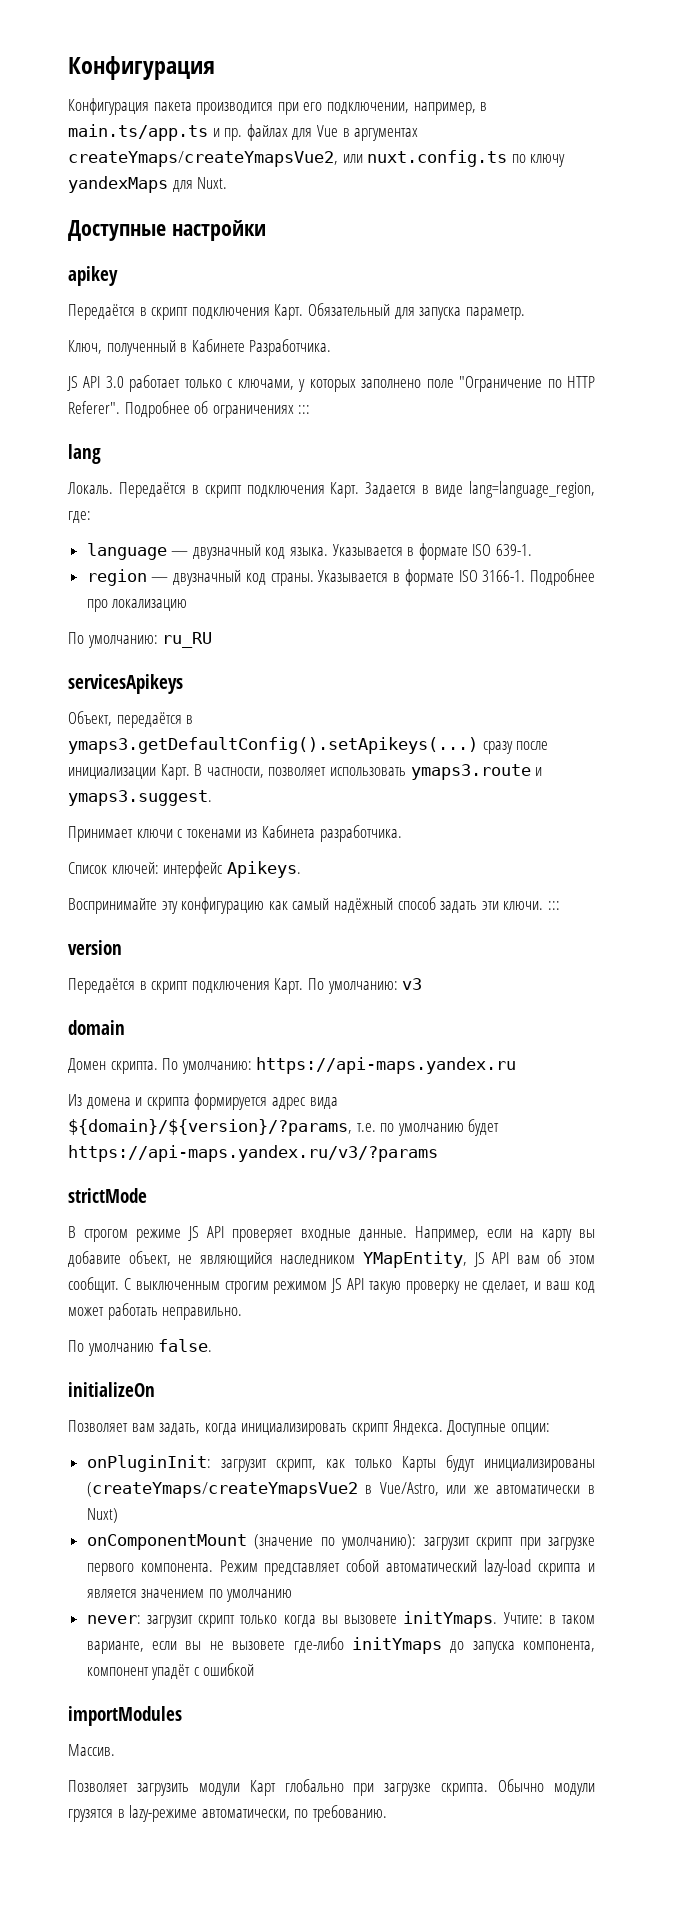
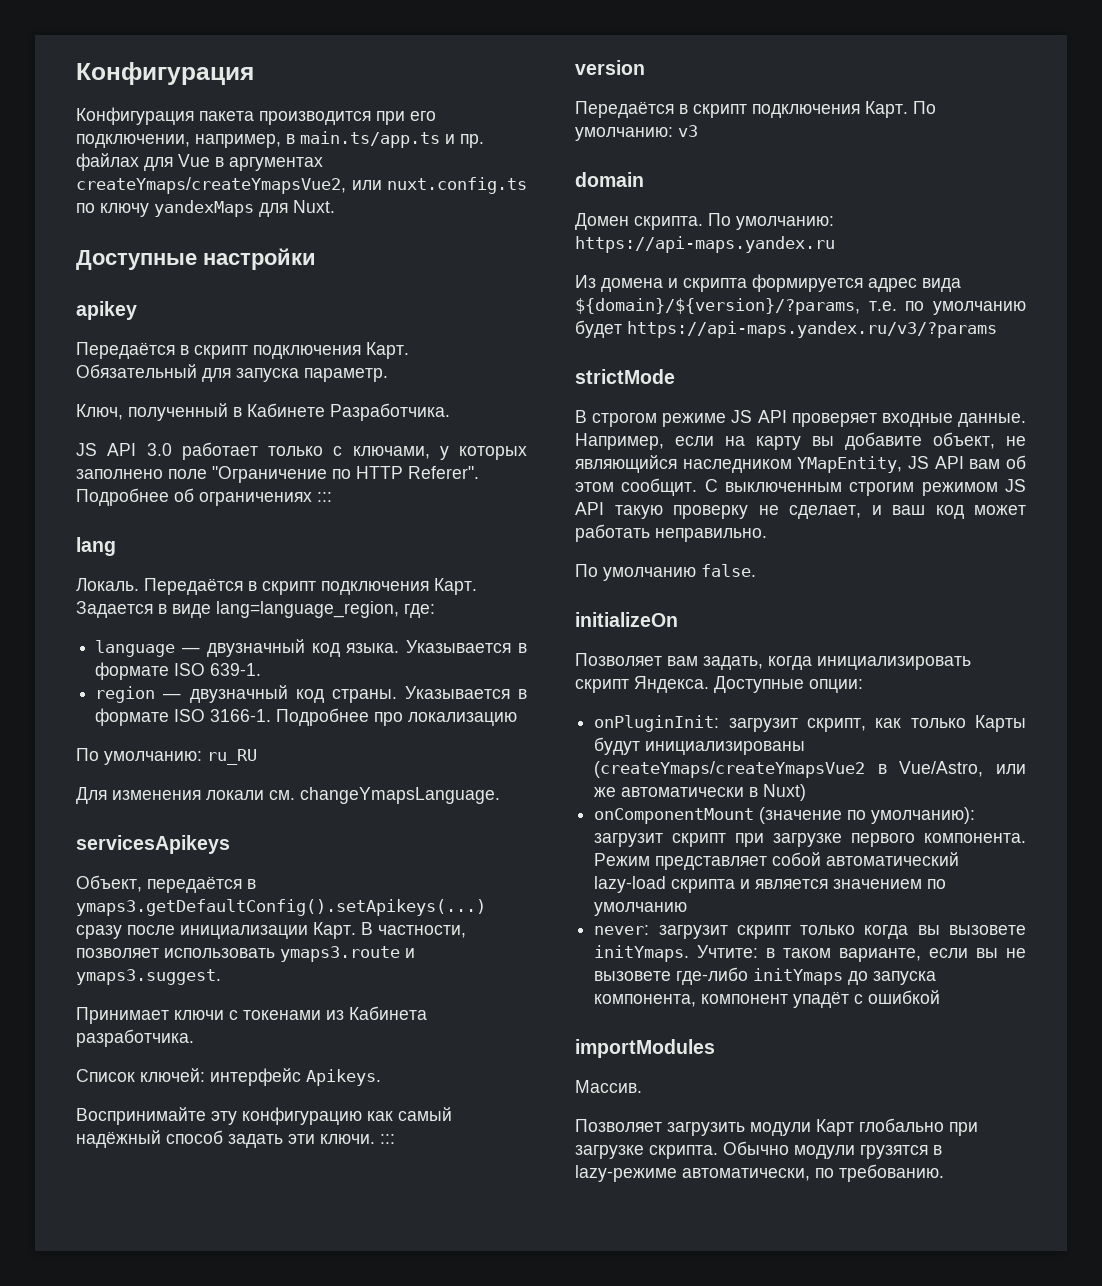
(213, 640) none -> [76,787,500,804] // Для изменения локали см. changeYmapsLanguage.

